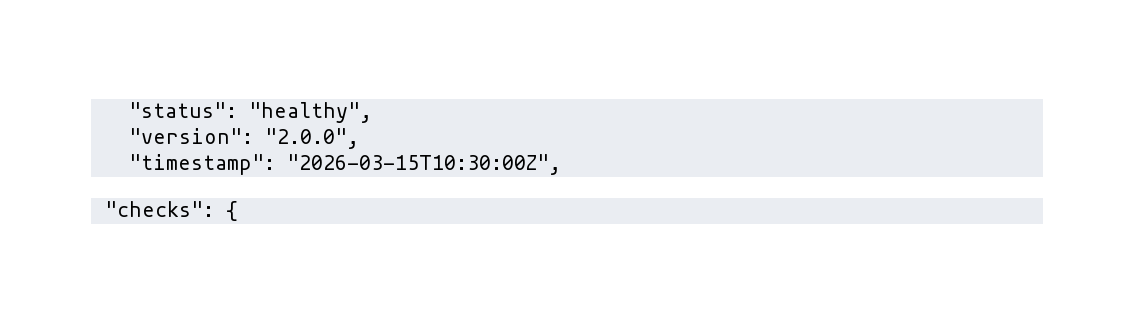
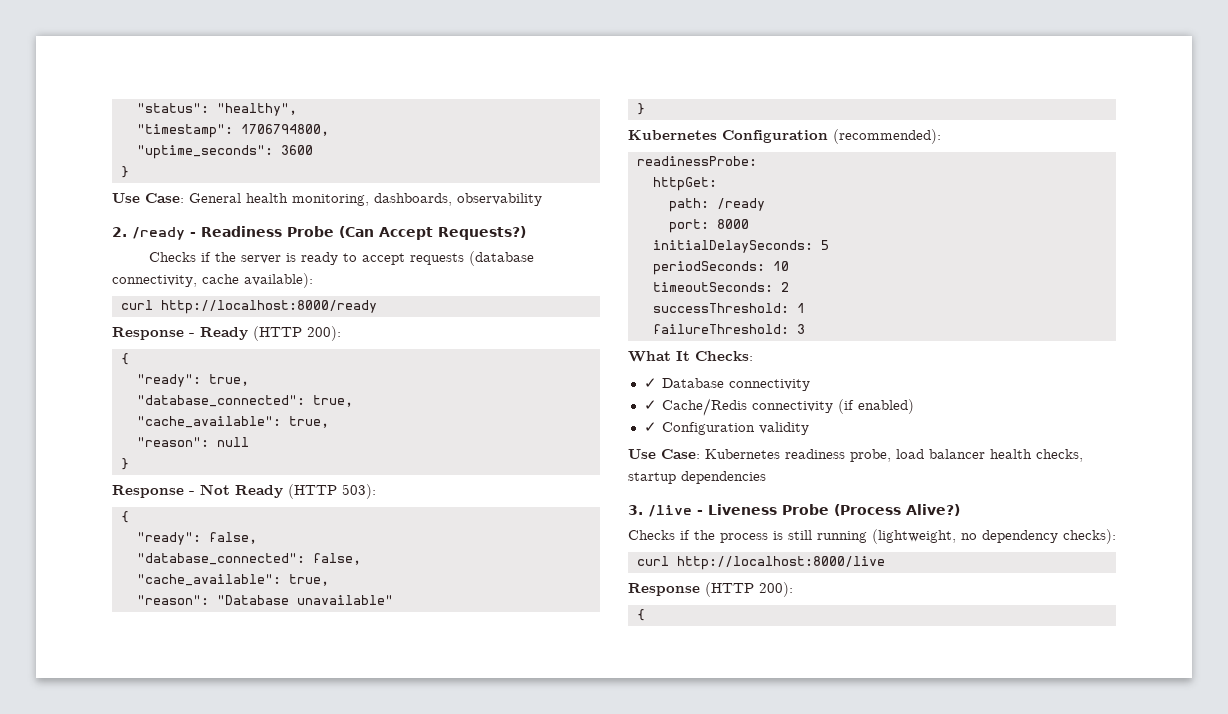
[128,128,359,149] [128,154,561,175] [104,201,214,217] "version": "2.0.0", // "timestamp": "2026-03-15T10:30:00Z", // "checks": -> [136,124,329,138] [136,145,313,159] [120,166,129,178] [112,193,542,206] [112,226,526,240] [148,251,534,266] [112,273,313,288] [120,300,377,314] [112,326,341,341] [120,353,129,365] [136,374,249,387] [136,395,353,407] [136,416,329,428] [136,437,249,447] [120,458,129,470] [112,484,376,499] [120,511,129,523] [136,532,257,545] [136,553,361,565] [136,574,329,586] [136,595,393,605] [636,103,645,115] [628,129,941,144] [636,156,757,166] [652,177,717,191] [668,198,765,212] [668,219,749,233] [652,240,829,253] [652,261,789,275] [652,282,789,292] [652,303,805,313] [652,324,805,334] [628,351,753,362] [643,378,810,391] [643,398,914,416] [643,422,809,435] [628,449,1083,462] [628,471,766,484] [628,504,960,517] [628,529,1116,544] [636,556,885,570] [628,582,793,597] "timestamp": 1706794800, // "uptime_seconds": 3600 // } // Use Case: General health monitoring, dashboards, observability // 2. /ready - Readiness Probe (Can Accept Requests?) // Checks if the server is ready to accept requests (database connectivity, cache available): // curl http://localhost:8000/ready // Response - Ready (HTTP 200): // { // "ready": true, // "database_connected": true, // "cache_available": true, // "reason": null // } // Response - Not Ready (HTTP 503): // { // "ready": false, // "database_connected": false, // "cache_available": true, // "reason": "Database unavailable" // } // Kubernetes Configuration (recommended): // readinessProbe: // httpGet: // path: /ready // port: 8000 // initialDelaySeconds: 5 // periodSeconds: 10 // timeoutSeconds: 2 // successThreshold: 1 // failureThreshold: 3 // What It Checks: // ✓ Database connectivity // ✓ Cache/Redis connectivity (if enabled) // ✓ Configuration validity // Use Case: Kubernetes readiness probe, load balancer health checks, startup dependencies // 3. /live - Liveness Probe (Process Alive?) // Checks if the process is still running (lightweight, no dependency checks): // curl http://localhost:8000/live // Response (HTTP 200): //

